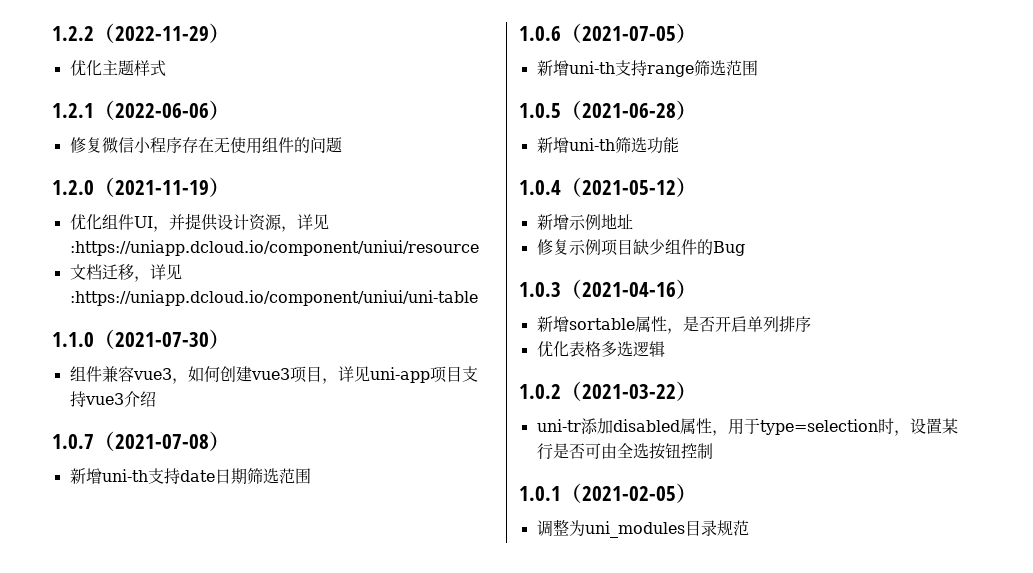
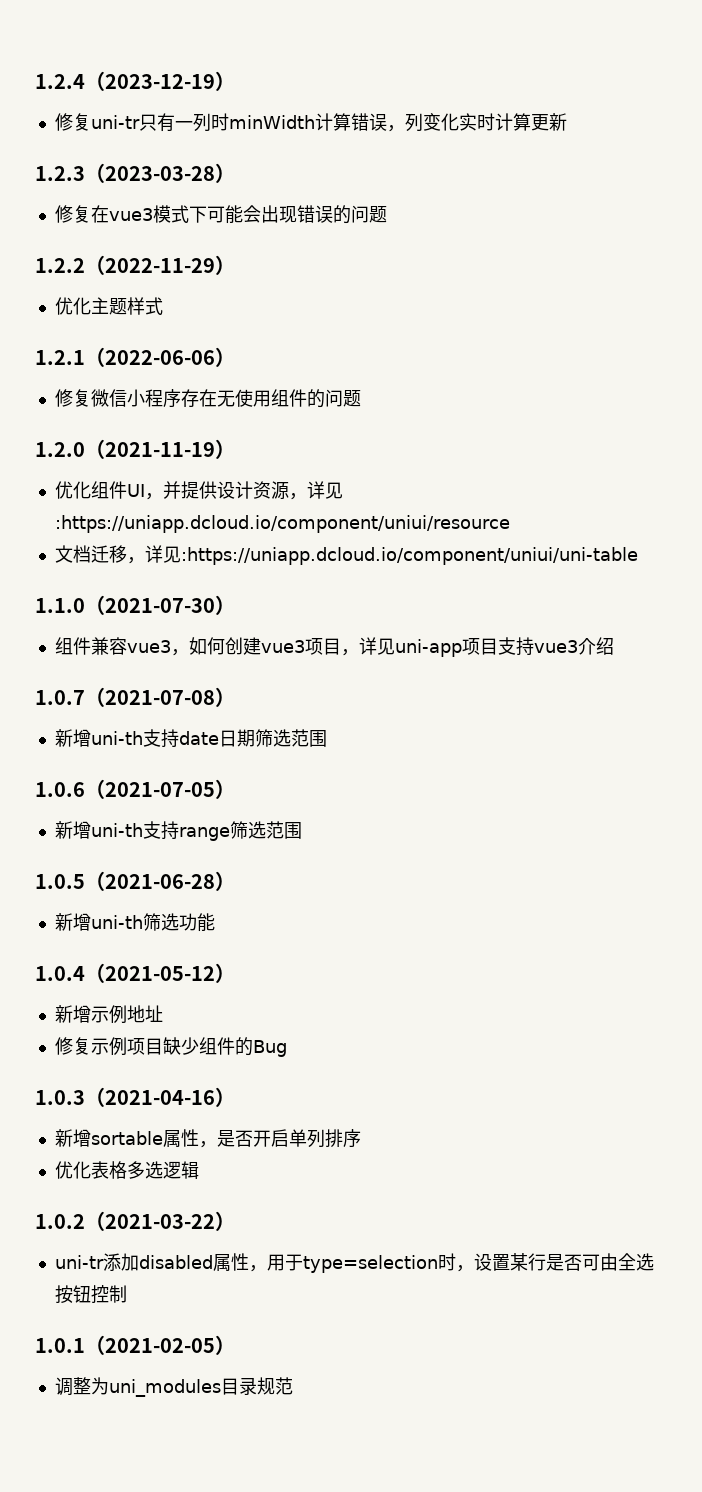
(52, 33) none -> [35,71,235,91] [54,113,567,132] [35,163,235,183] [54,205,387,224] 1.2.4（2023-12-19） // 修复uni-tr只有一列时minWidth计算错误，列变化实时计算更新 // 1.2.3（2023-03-28） // 修复在vue3模式下可能会出现错误的问题 //

